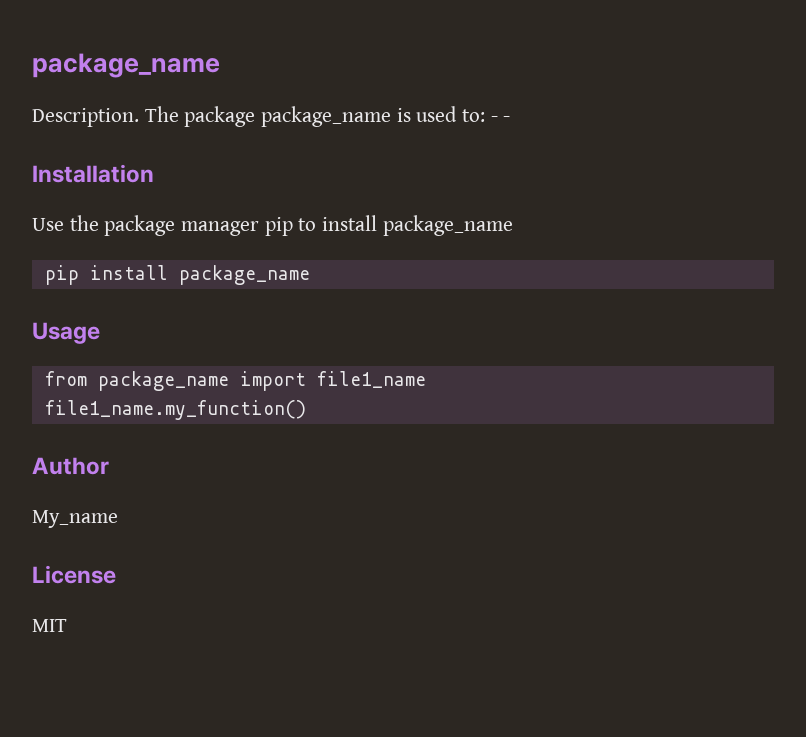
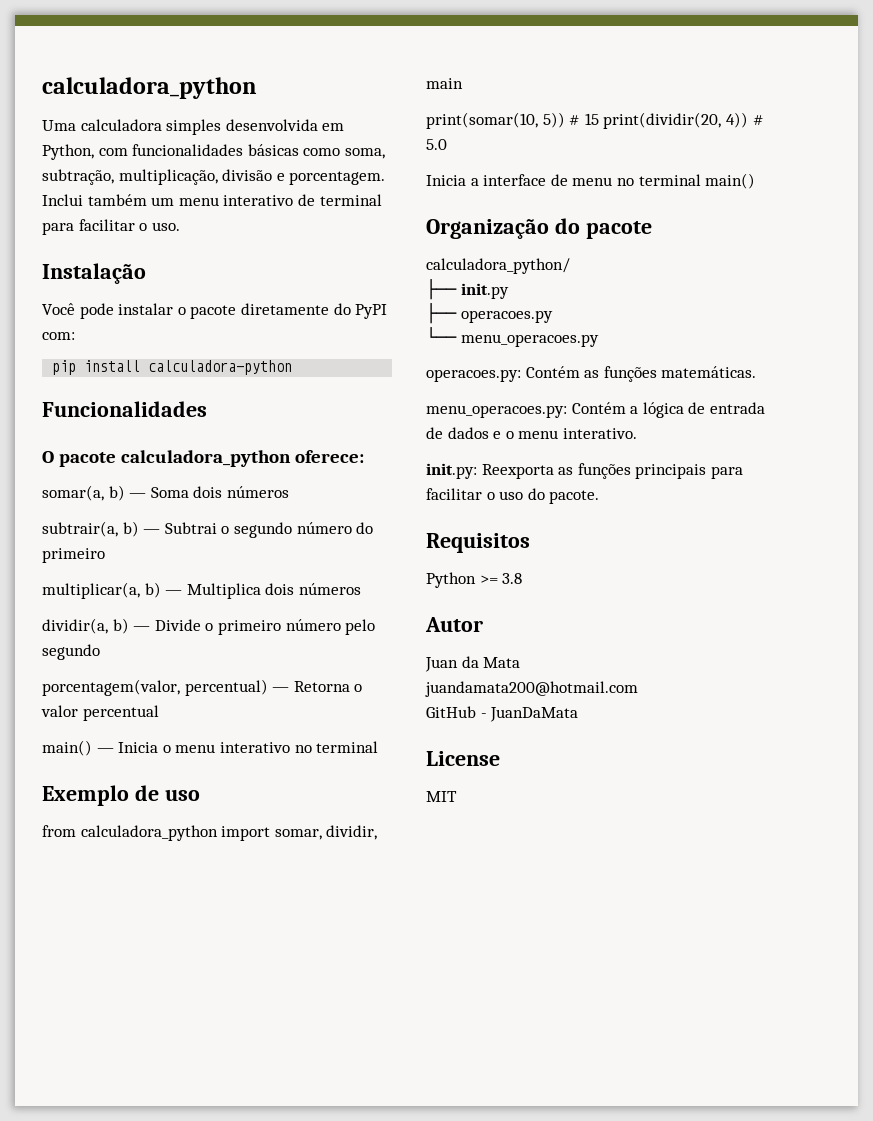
[32,53,220,78] [32,106,511,127] [32,164,154,183] [32,215,513,236] [44,265,310,285] [32,322,100,344] [44,371,426,391] [44,400,306,420] [32,457,109,475] [32,510,118,528] package_name // Description. The package package_name is used to: - - // Installation // Use the package manager pip to install package_name // pip install package_name // Usage // from package_name import file1_name // file1_name.my_function() // Author // My_name -> [42,77,257,99] [42,119,345,135] [42,144,385,160] [42,169,386,185] [42,194,382,206] [42,219,180,235] [42,263,146,284] [42,303,388,319] [42,332,75,340] [52,360,293,375] [42,401,207,417] [42,450,365,467] [42,485,289,501] [42,521,374,538] [42,548,105,563] [42,582,361,599] [42,618,376,635] [42,644,100,660] [42,679,363,696] [41,705,159,721] [42,740,379,756] [42,785,200,806] [42,825,378,841] [426,78,463,89] [426,112,764,129] [426,139,447,150] [426,173,756,189] [426,218,652,239] [426,258,570,274] [426,279,509,300] [426,303,553,324] [426,327,599,347] [426,366,757,382] [426,402,765,418] [426,427,637,439] [426,463,743,479] [426,488,600,504] [426,533,530,553] [426,572,523,588] [425,617,483,632] [425,656,521,672] [425,681,638,697] [426,706,579,722] calculadora_python // Uma calculadora simples desenvolvida em Python, com funcionalidades básicas como soma, subtração, multiplicação, divisão e porcentagem. Inclui também um menu interativo de terminal para facilitar o uso. // Instalação // Você pode instalar o pacote diretamente do PyPI com: // pip install calculadora-python // Funcionalidades // O pacote calculadora_python oferece: // somar(a, b) — Soma dois números // subtrair(a, b) — Subtrai o segundo número do primeiro // multiplicar(a, b) — Multiplica dois números // dividir(a, b) — Divide o primeiro número pelo segundo // porcentagem(valor, percentual) — Retorna o valor percentual // main() — Inicia o menu interativo no terminal // Exemplo de uso // from calculadora_python import somar, dividir, main // print(somar(10, 5)) # 15 print(dividir(20, 4)) # 5.0 // Inicia a interface de menu no terminal main() // Organização do pacote // calculadora_python/ // ├── init.py // ├── operacoes.py // └── menu_operacoes.py // operacoes.py: Contém as funções matemáticas. // menu_operacoes.py: Contém a lógica de entrada de dados e o menu interativo. // init.py: Reexporta as funções principais para facilitar o uso do pacote. // Requisitos // Python >= 3.8 // Autor // Juan da Mata // juandamata200@hotmail.com // GitHub - JuanDaMata

